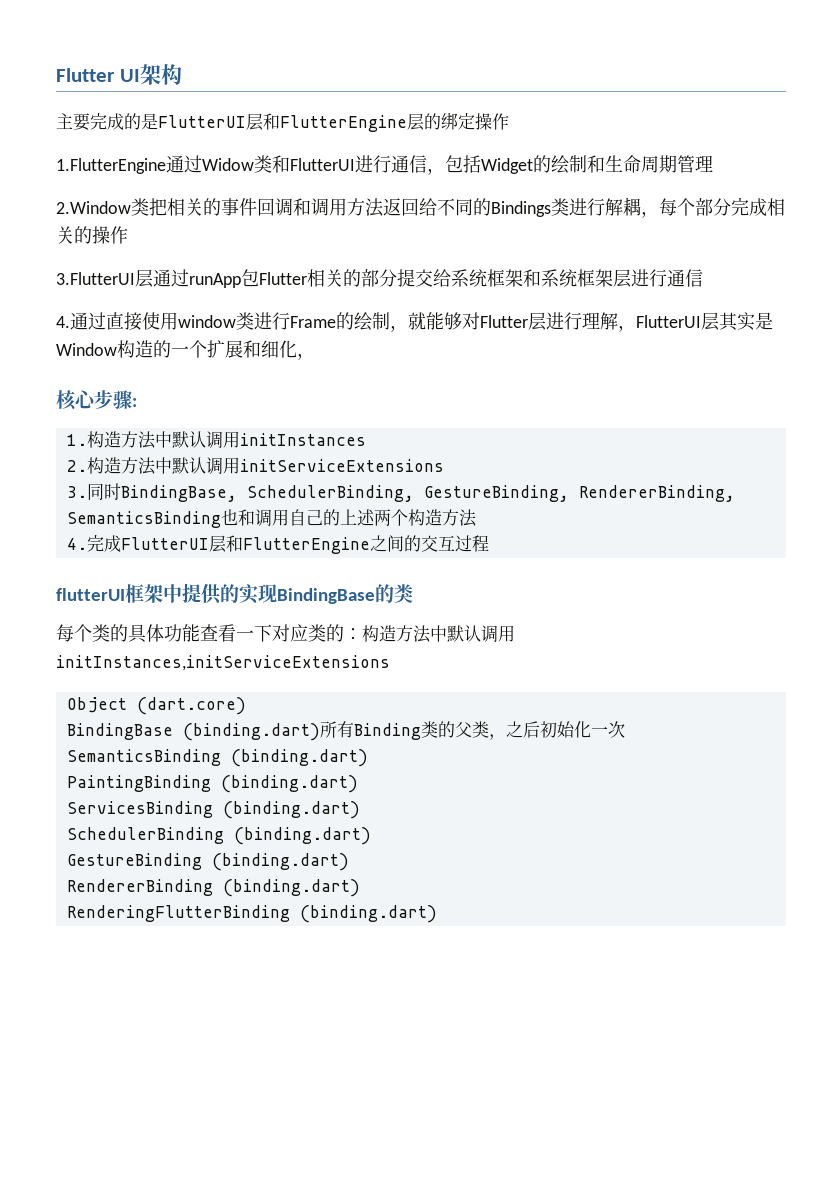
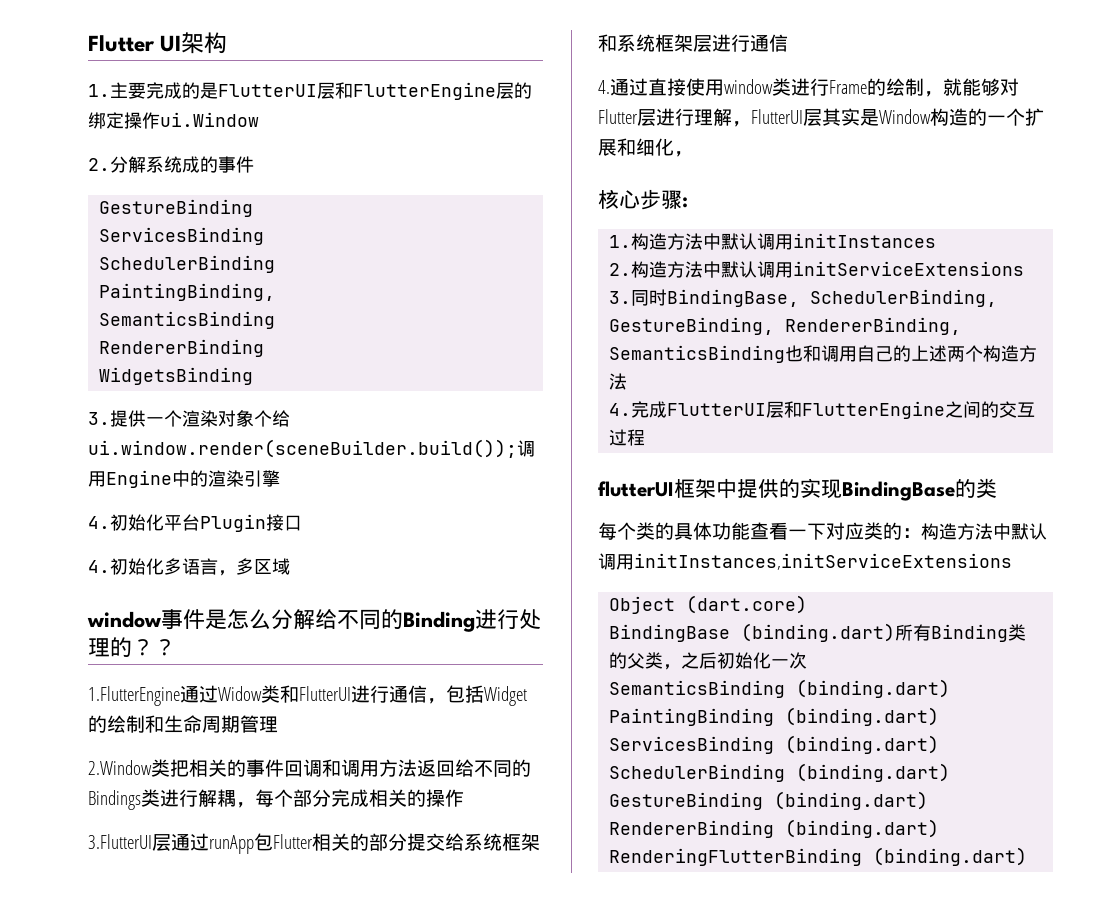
(182, 74) none -> [88,84,110,97] 1.
(509, 121) none -> [160,112,259,127] [88,156,254,173] [99,199,254,217] [99,227,265,245] [99,255,276,273] [99,283,276,301] [99,311,276,329] [99,339,265,357] [99,367,254,385] [88,410,290,427] [88,439,535,458] [88,470,280,488] [88,514,302,532] [88,558,290,576] [87,609,541,632] [88,637,176,657] ui.Window // 2.分解系统成的事件 // GestureBinding // ServicesBinding // SchedulerBinding // PaintingBinding, // SemanticsBinding // RendererBinding // WidgetsBinding // 3.提供一个渲染对象个给ui.window.render(sceneBuilder.build());调用Engine中的渲染引擎 // 4.初始化平台Plugin接口 // 4.初始化多语言，多区域 // window事件是怎么分解给不同的Binding进行处理的？？

